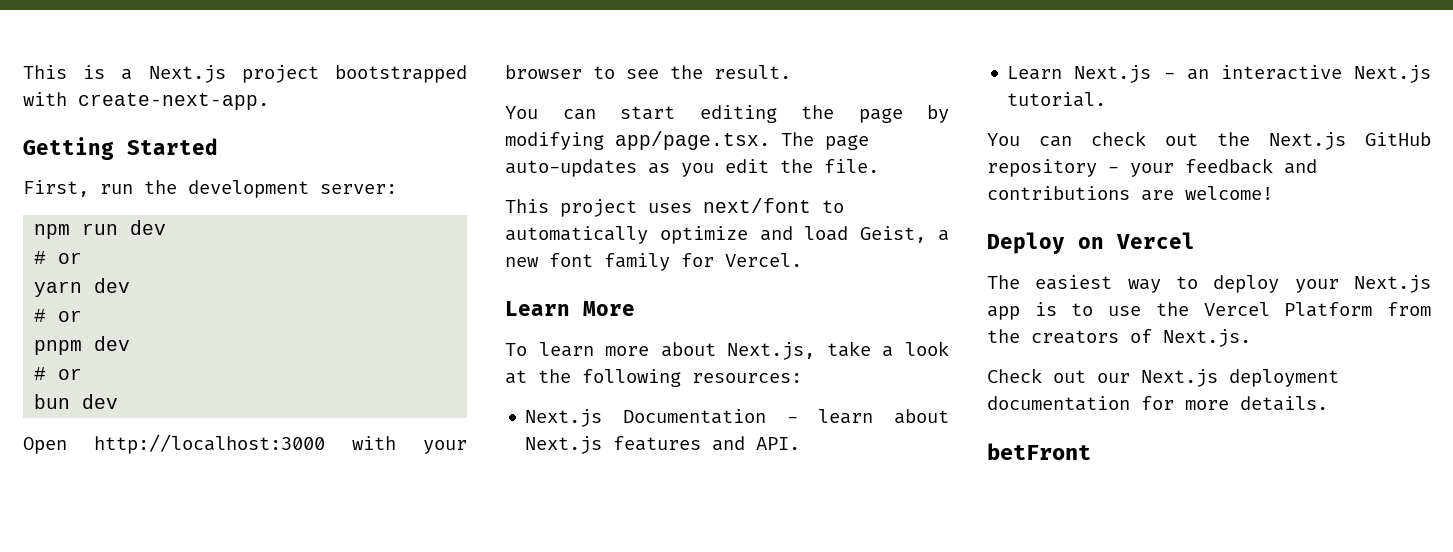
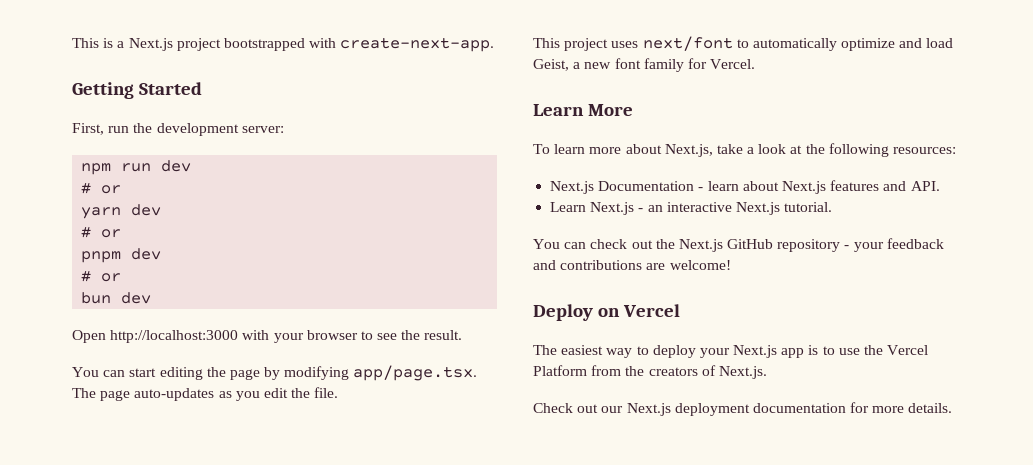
[987,443,1091,460] // betFront -> (953, 408) none

